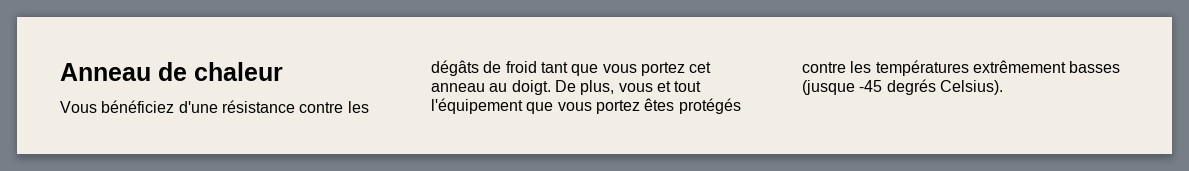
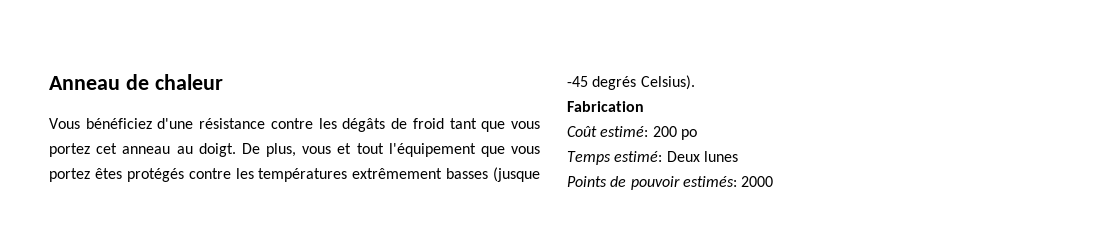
(1003, 87) none -> [567,101,644,112] [567,126,697,140] [567,151,738,165] [567,176,774,190] // Fabrication // Coût estimé: 200 po // Temps estimé: Deux lunes // Points de pouvoir estimés: 2000

